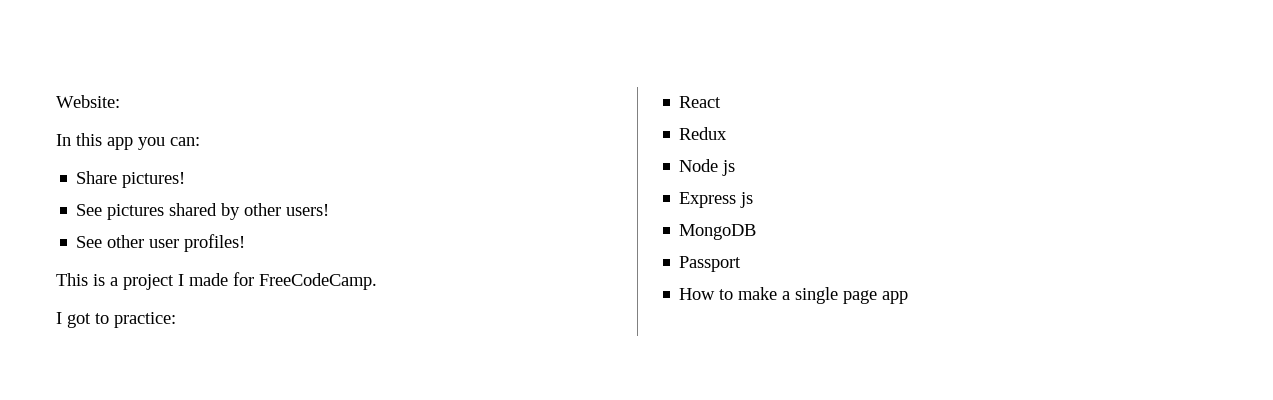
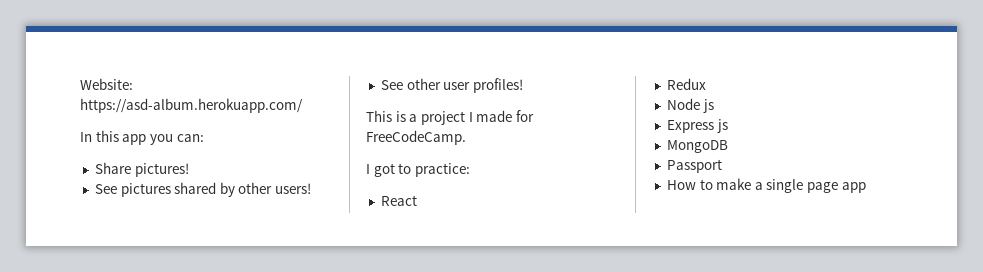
(120, 101) none -> [80,98,303,113] https://asd-album.herokuapp.com/

